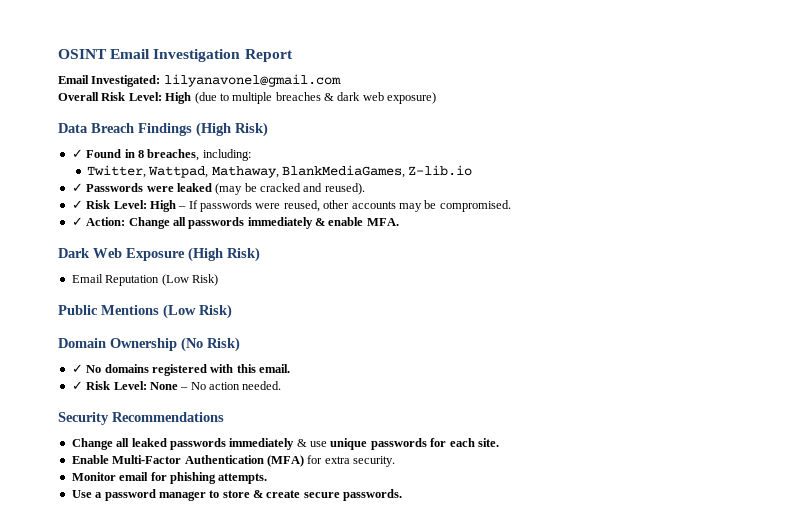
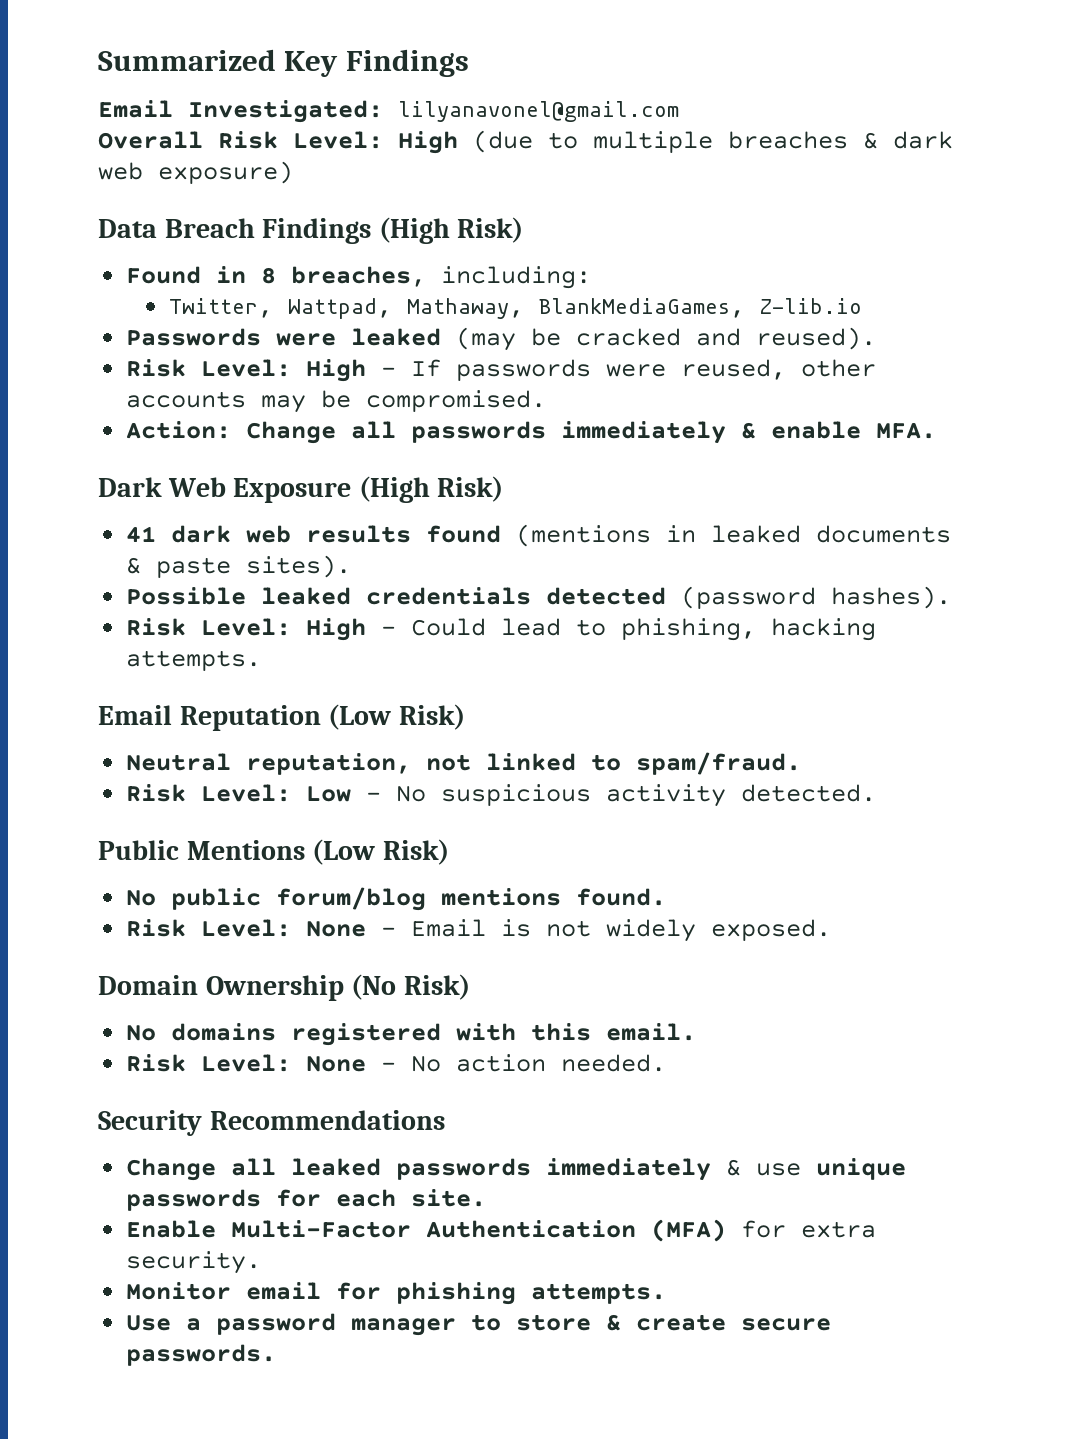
[58,49,293,62] OSINT Email Investigation Report -> [98,49,469,77] Summarized Key Findings
[71,149,83,158] ✓ -> (524, 230) none
[71,183,83,192] ✓ -> (862, 306) none
[71,200,83,209] ✓ -> (877, 338) none
[71,217,83,226] ✓ -> (547, 401) none
[71,274,218,286] [58,304,232,319] Email Reputation (Low Risk) // Public Mentions (Low Risk) -> [126,524,952,547] [126,555,352,578] [126,586,952,609] [126,618,877,641] [126,650,262,671] [98,704,465,731] [126,752,802,775] [126,784,877,807] [98,839,449,865] [126,887,667,911] [126,919,832,942] 41 dark web results found (mentions in leaked documents & paste sites). // Possible leaked credentials detected (password hashes). // Risk Level: High – Could lead to phishing, hacking attempts. // Email Reputation (Low Risk) // Neutral reputation, not linked to spam/fraud. // Risk Level: Low – No suspicious activity detected. // Public Mentions (Low Risk) // No public forum/blog mentions found. // Risk Level: None – Email is not widely exposed.
[71,364,83,373] ✓ -> (470, 987) none
[71,381,83,390] ✓ -> (697, 1032) none

